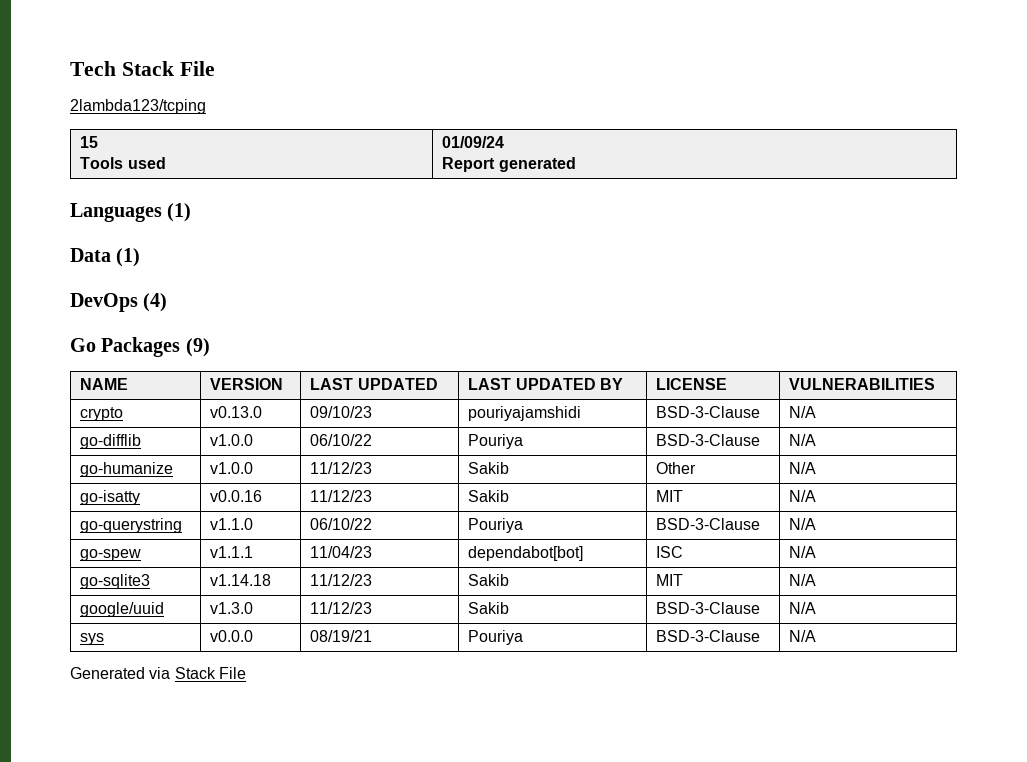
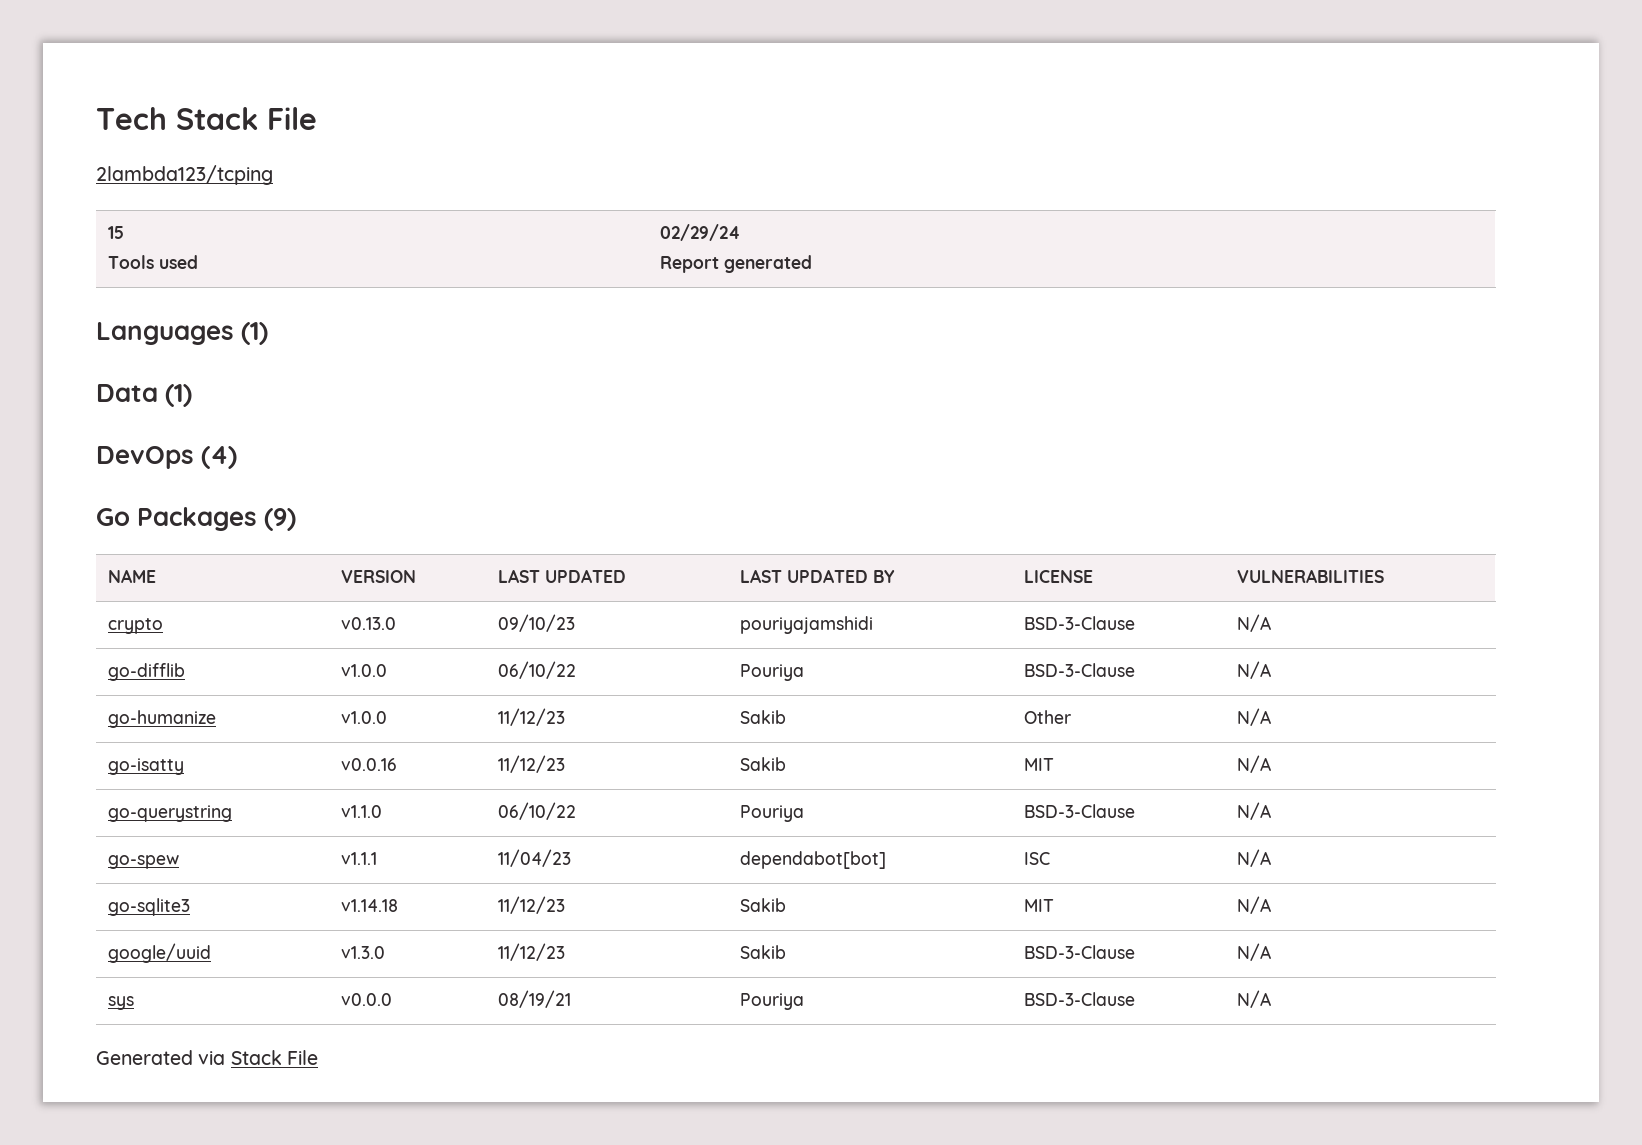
[442,136,505,148] 01/09/24 -> [660,224,741,241] 02/29/24

